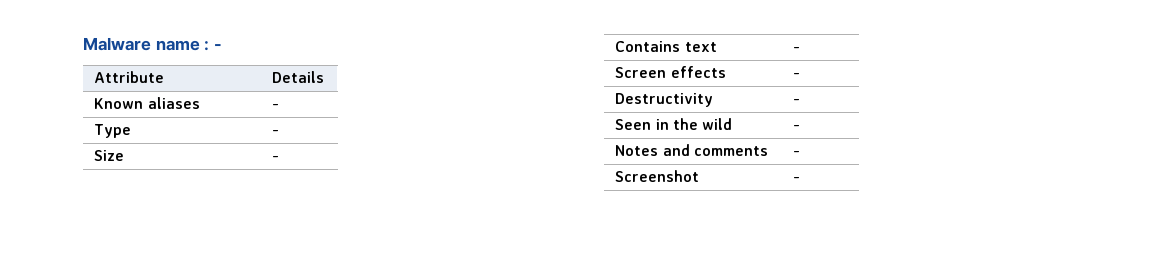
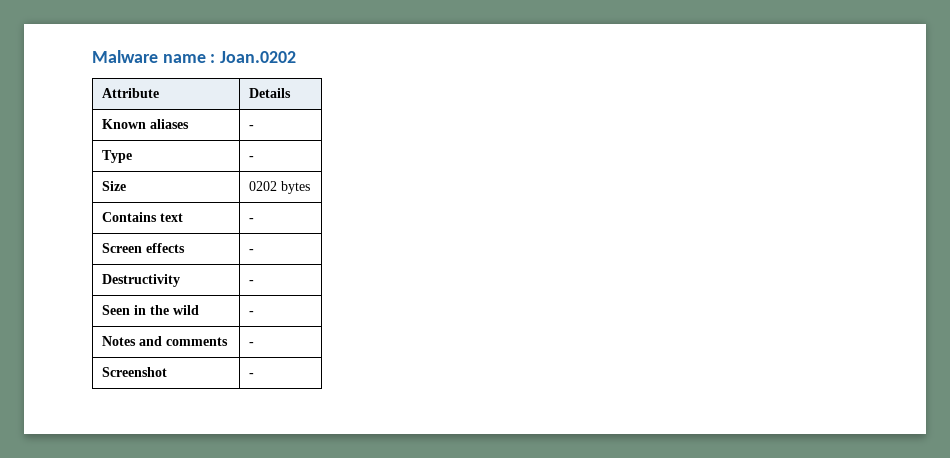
[213,44,222,50] - -> [220,51,297,63] Joan.0202
[272,156,280,161] - -> [248,181,310,194] 0202 bytes

